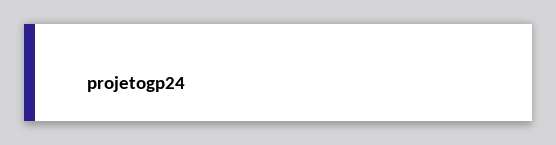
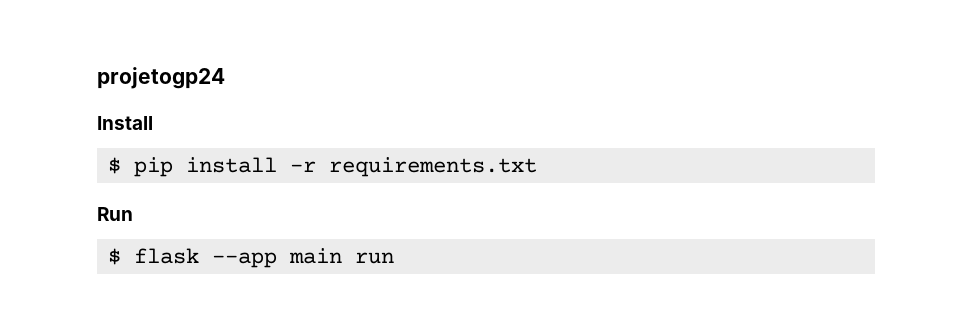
(185, 84) none -> [97,116,153,130] [107,157,537,177] [97,207,133,221] [107,248,394,268] // Install // $ pip install -r requirements.txt // Run // $ flask --app main run

